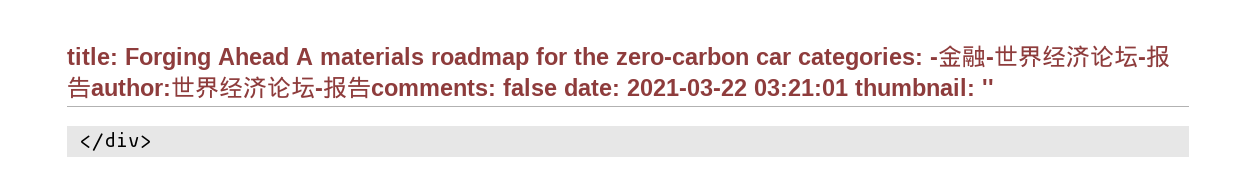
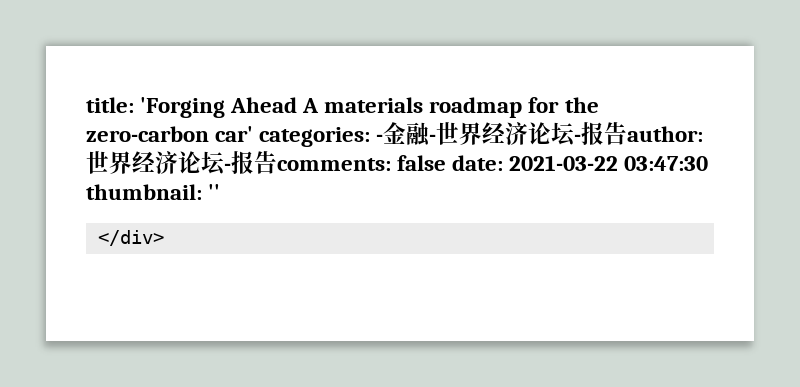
[125,47,211,70] Forging -> [140,97,226,118] 'Forging
[756,52,791,65] car -> [215,126,254,142] car'
[754,79,848,96] 03:21:01 -> [624,156,709,171] 03:47:30

